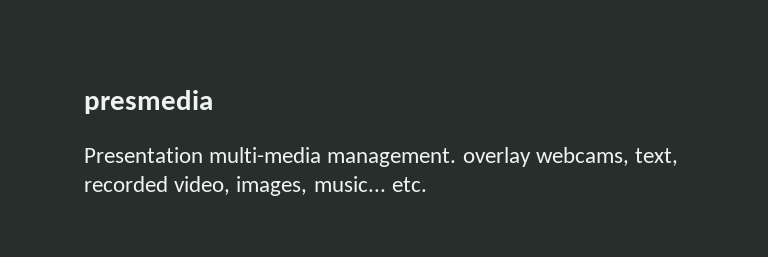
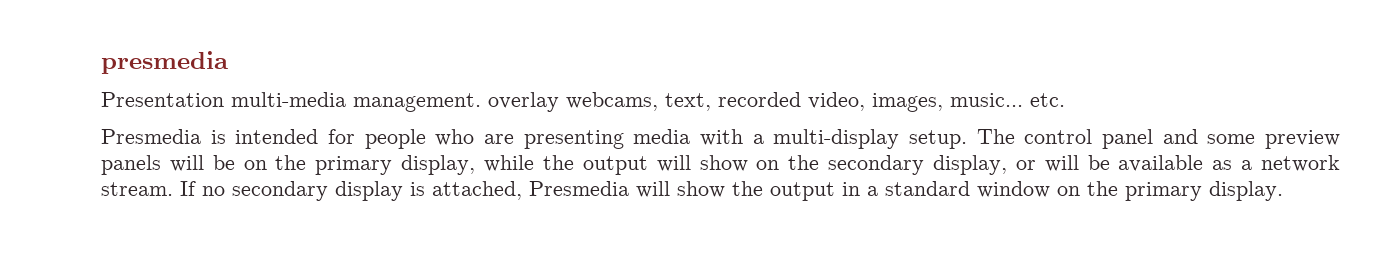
(427, 184) none -> [101,129,1340,149] [101,155,1340,175] [101,181,1283,201] // Presmedia is intended for people who are presenting media with a multi-display setup. The control panel and some preview panels will be on the primary display, while the output will show on the secondary display, or will be available as a network stream. If no secondary display is attached, Presmedia will show the output in a standard window on the primary display.

